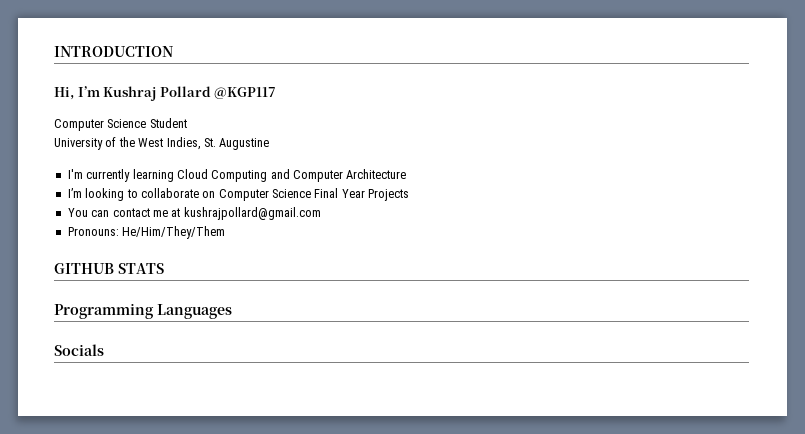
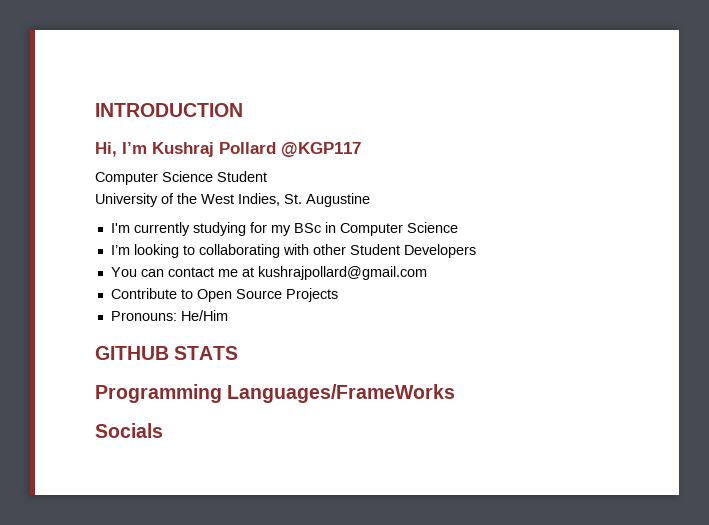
[132,169,407,182] [67,188,410,201] learning Cloud Computing and Computer Architecture // I’m looking to collaborate on Computer Science Final Year Projects -> [192,222,458,236] [110,244,476,258] studying for my BSc in Computer Science // I’m looking to collaborating with other Student Developers
(321, 213) none -> [110,288,338,302] // Contribute to Open Source Projects
[122,226,226,239] He/Him/They/Them -> [180,310,228,321] He/Him
[157,304,232,319] Languages -> [227,384,456,403] Languages/FrameWorks

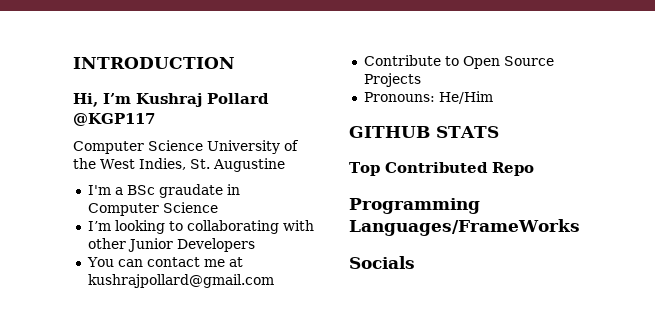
[217,171,267,182] Student // -> (203, 145) none
[133,222,321,236] currently studying for my BSc -> [114,184,223,198] a BSc graudate
[349,244,400,255] Student -> [127,238,173,252] Junior
(239, 353) none -> [349,162,534,176] // Top Contributed Repo

